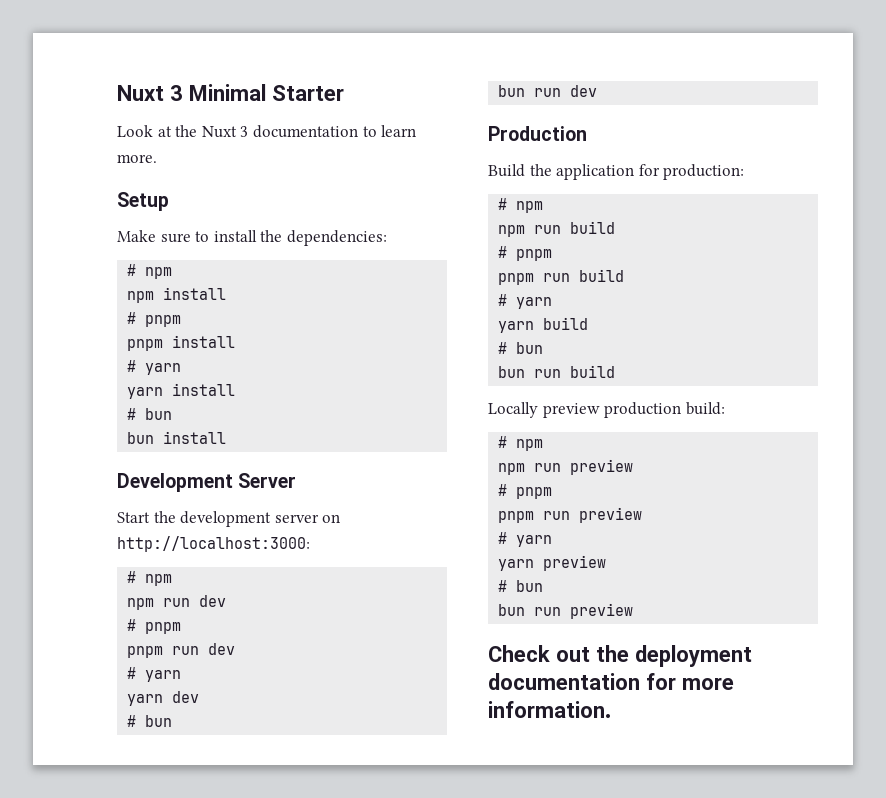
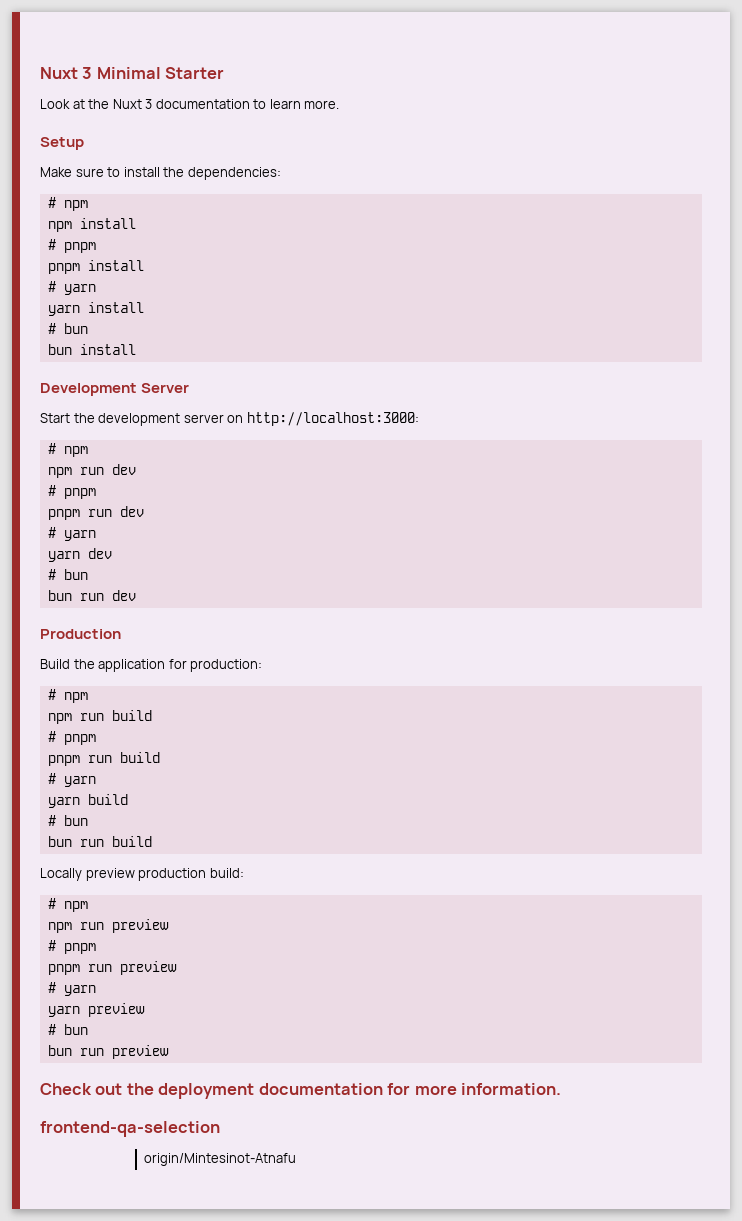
(611, 709) none -> [40,1121,220,1137] [143,1153,296,1166] // frontend-qa-selection // origin/Mintesinot-Atnafu

